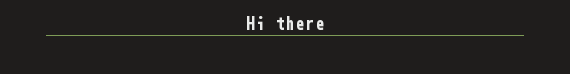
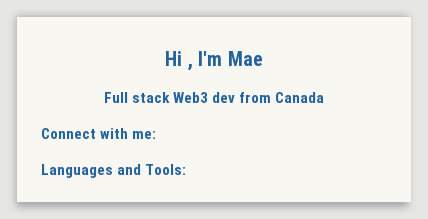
[275,16,325,30] there -> [186,51,263,71] [103,92,325,103] [41,128,157,139] [41,164,187,178] , I'm Mae // Full stack Web3 dev from Canada // Connect with me: // Languages and Tools:

